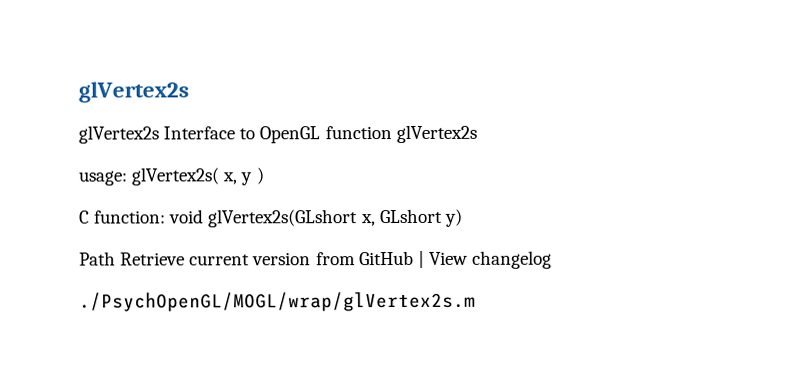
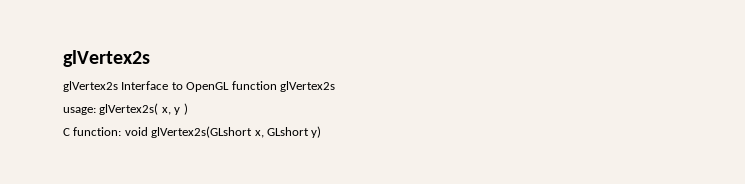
[79,250,553,269] [79,291,476,312] // Path Retrieve current version from GitHub | View changelog // ./PsychOpenGL/MOGL/wrap/glVertex2s.m -> (322, 132) none

